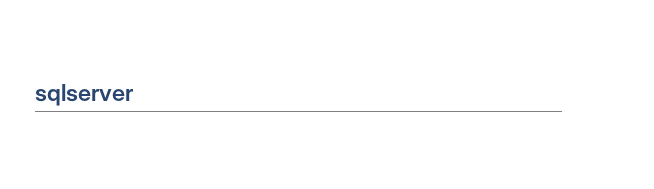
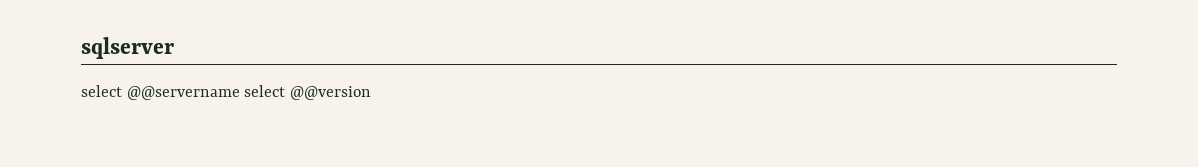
(133, 95) none -> [81,85,372,100] // select @@servername select @@version

